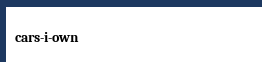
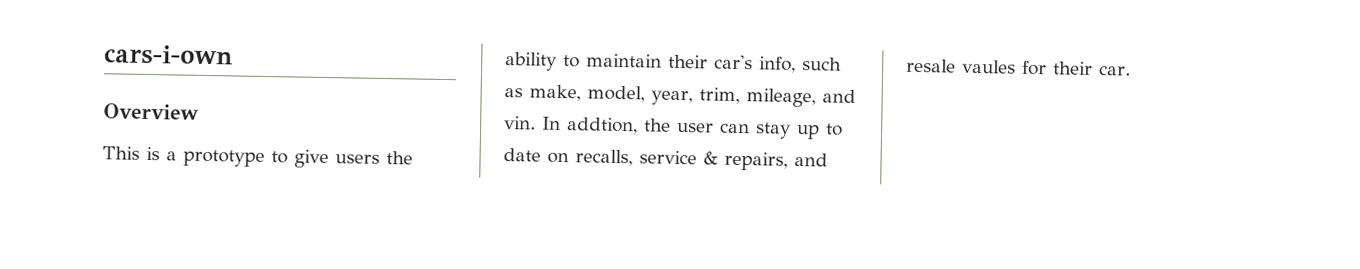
(79, 37) none -> [103,103,199,120] [102,146,413,169] [505,52,842,73] [504,84,856,108] [504,116,843,140] [503,148,828,171] [906,58,1131,76] // Overview // This is a prototype to give users the ability to maintain their car's info, such as make, model, year, trim, mileage, and vin. In addtion, the user can stay up to date on recalls, service & repairs, and resale vaules for their car.

